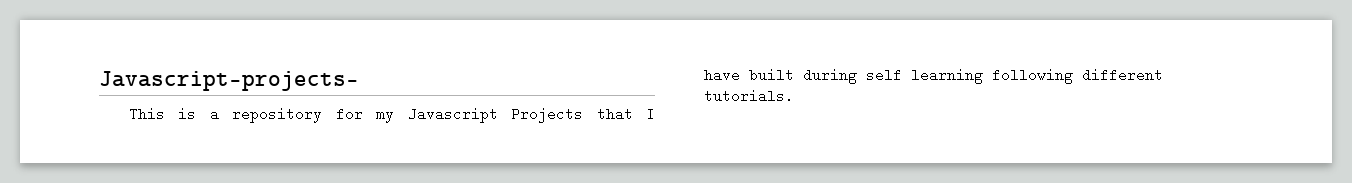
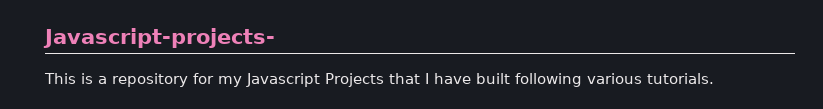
[803,68,1163,84] during self learning following different -> [515,73,642,87] following various

